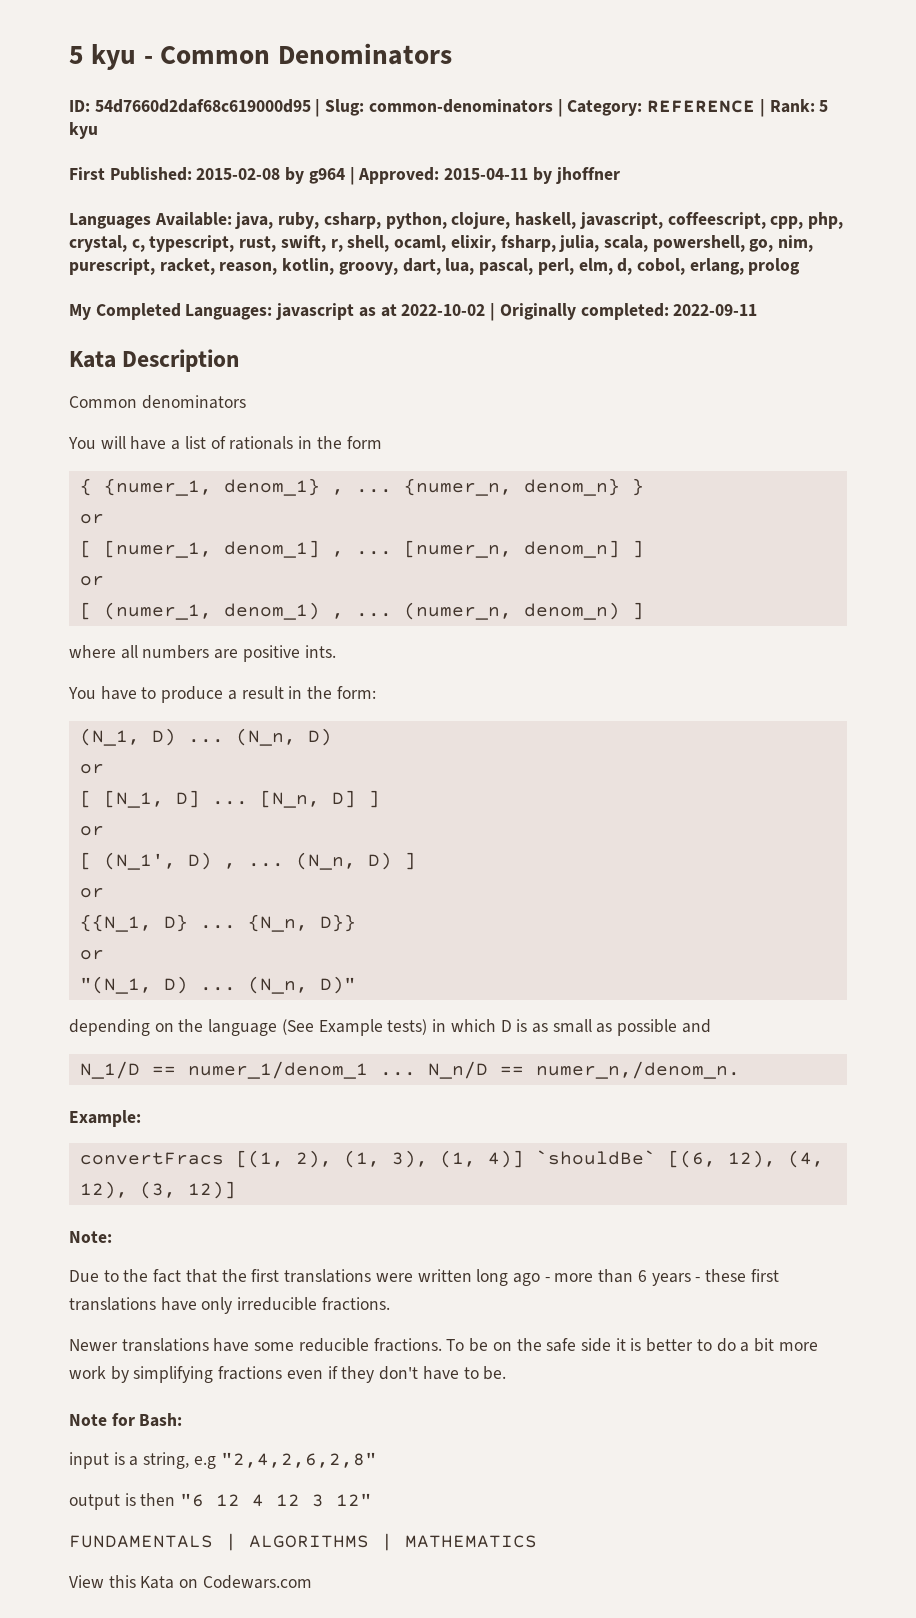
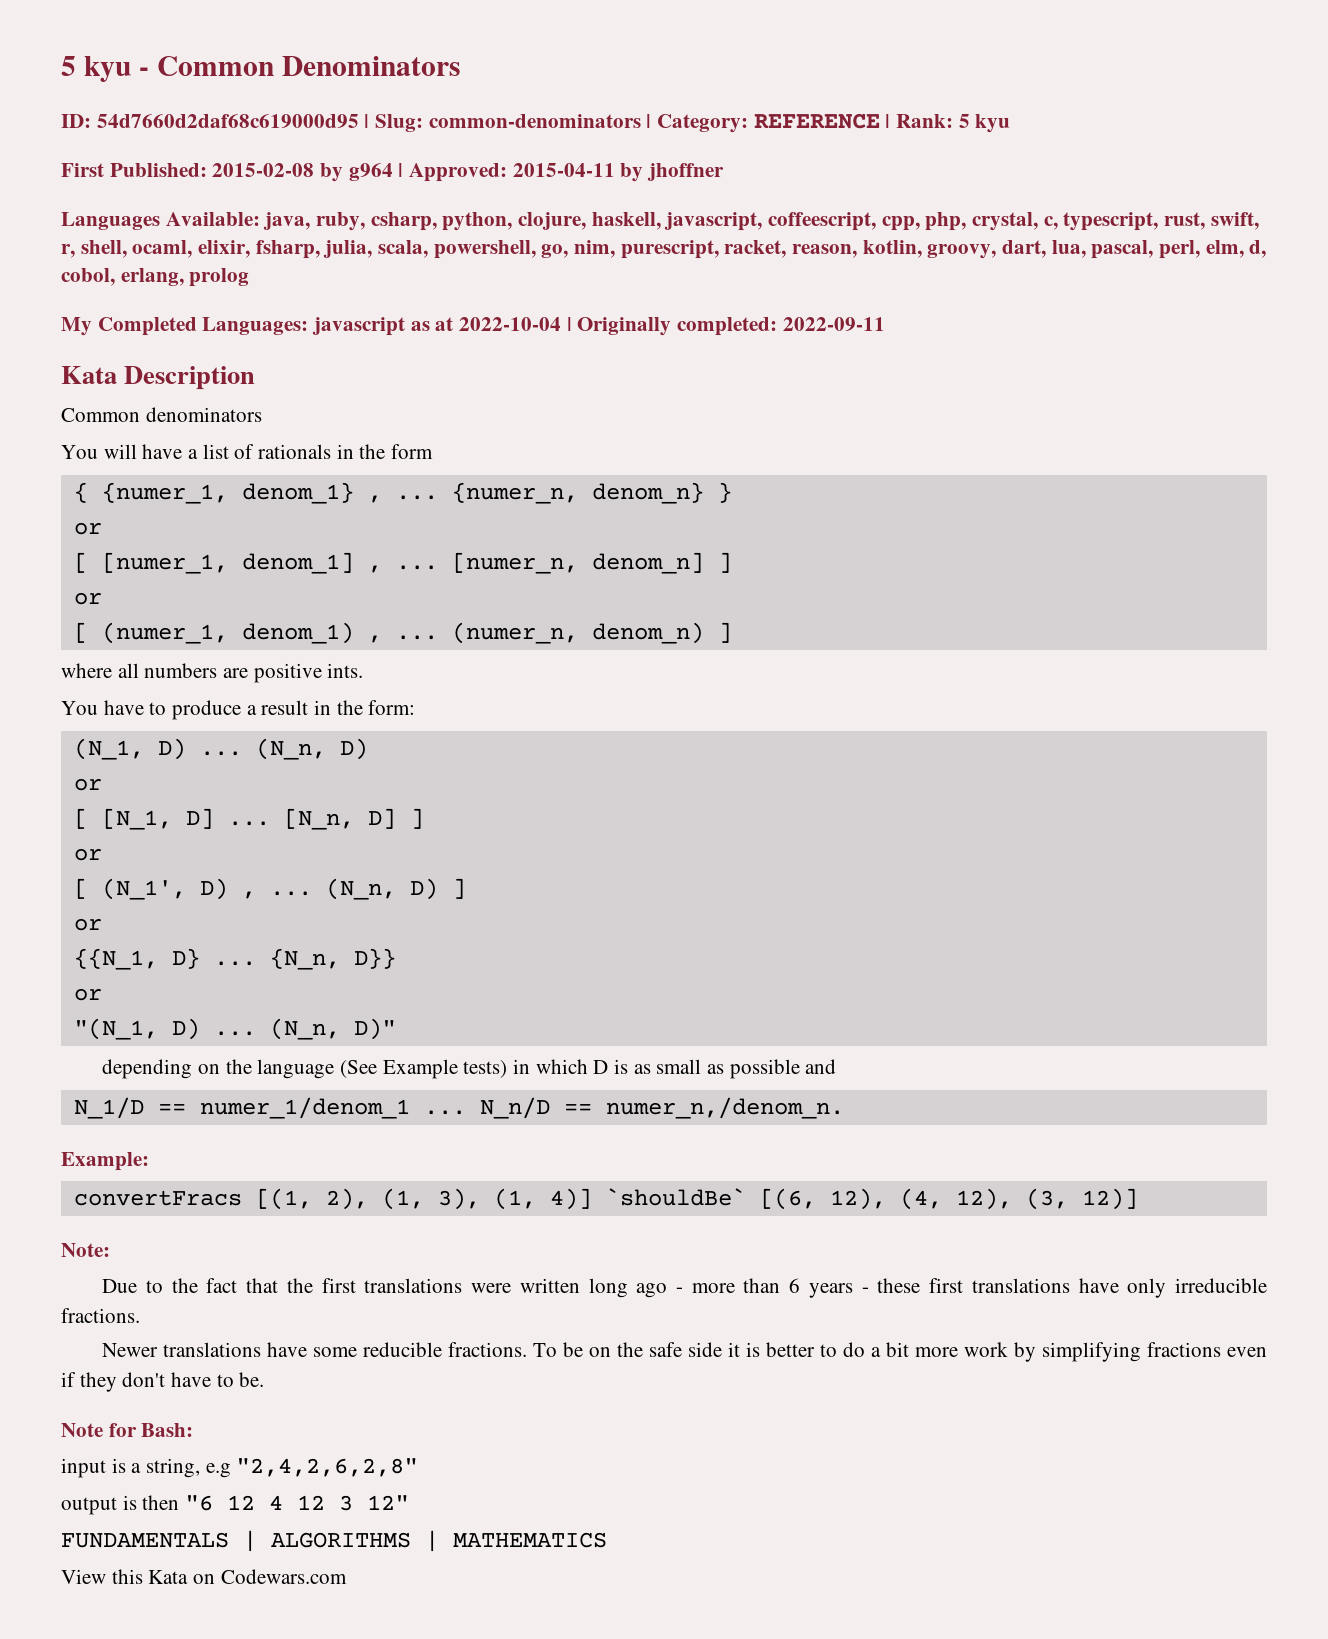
[401,304,486,316] 2022-10-02 -> [459,317,562,331] 2022-10-04

